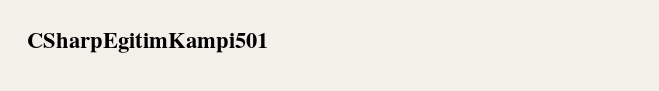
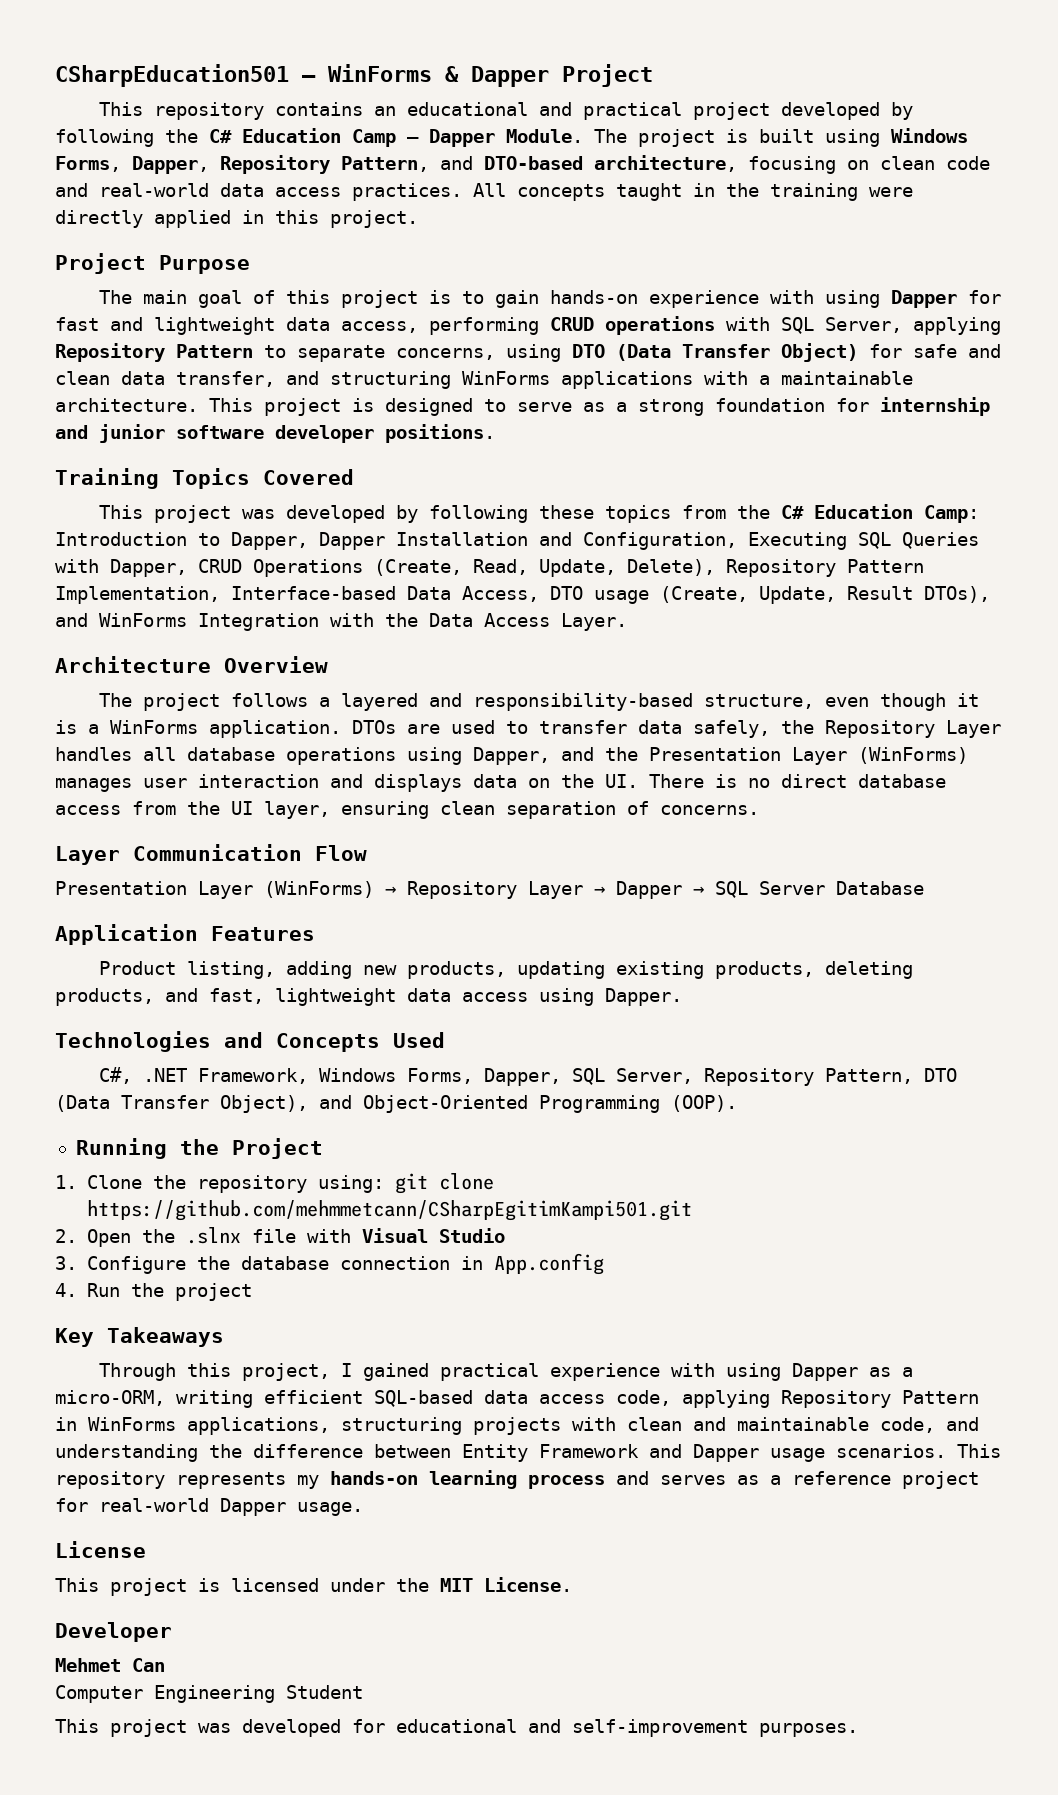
[27,33,268,53] CSharpEgitimKampi501 -> [55,64,653,87] [98,102,913,120] [55,128,968,147] [55,155,990,174] [55,183,913,201] [55,210,418,228] [55,253,250,274] [98,290,1001,308] [55,316,1001,335] [55,343,1001,362] [55,371,913,389] [55,397,990,416] [55,424,495,443] [55,468,354,489] [98,504,979,523] [55,532,979,550] [55,559,924,577] [55,586,990,604] [55,613,627,631] [55,656,328,673] [98,693,979,711] [55,720,1001,738] [55,747,968,765] [55,774,946,792] [55,801,759,819] [55,844,367,865] [55,881,924,899] [55,924,315,945] [98,961,913,979] [55,988,682,1006] [55,1031,445,1052] [98,1067,957,1086] [55,1095,737,1113] [75,1138,323,1159] [55,1173,494,1194] [86,1200,692,1221] [55,1227,505,1247] [55,1253,604,1275] [55,1283,252,1301] [55,1327,224,1347] [98,1363,913,1381] [55,1390,979,1408] [55,1417,979,1435] [55,1444,1001,1462] [55,1470,979,1489] [55,1498,363,1516] [55,1541,146,1558] [55,1577,572,1596] [55,1622,172,1642] [55,1658,165,1672] [55,1685,363,1703] [55,1719,858,1737] CSharpEducation501 – WinForms & Dapper Project // This repository contains an educational and practical project developed by following the C# Education Camp – Dapper Module. The project is built using Windows Forms, Dapper, Repository Pattern, and DTO-based architecture, focusing on clean code and real-world data access practices. All concepts taught in the training were directly applied in this project. // Project Purpose // The main goal of this project is to gain hands-on experience with using Dapper for fast and lightweight data access, performing CRUD operations with SQL Server, applying Repository Pattern to separate concerns, using DTO (Data Transfer Object) for safe and clean data transfer, and structuring WinForms applications with a maintainable architecture. This project is designed to serve as a strong foundation for internship and junior software developer positions. // Training Topics Covered // This project was developed by following these topics from the C# Education Camp: Introduction to Dapper, Dapper Installation and Configuration, Executing SQL Queries with Dapper, CRUD Operations (Create, Read, Update, Delete), Repository Pattern Implementation, Interface-based Data Access, DTO usage (Create, Update, Result DTOs), and WinForms Integration with the Data Access Layer. // Architecture Overview // The project follows a layered and responsibility-based structure, even though it is a WinForms application. DTOs are used to transfer data safely, the Repository Layer handles all database operations using Dapper, and the Presentation Layer (WinForms) manages user interaction and displays data on the UI. There is no direct database access from the UI layer, ensuring clean separation of concerns. // Layer Communication Flow // Presentation Layer (WinForms) → Repository Layer → Dapper → SQL Server Database // Application Features // Product listing, adding new products, updating existing products, deleting products, and fast, lightweight data access using Dapper. // Technologies and Concepts Used // C#, .NET Framework, Windows Forms, Dapper, SQL Server, Repository Pattern, DTO (Data Transfer Object), and Object-Oriented Programming (OOP). // Running the Project // 1. Clone the repository using: git clone https://github.com/mehmmetcann/CSharpEgitimKampi501.git // 2. Open the .slnx file with Visual Studio // 3. Configure the database connection in App.config // 4. Run the project // Key Takeaways // Through this project, I gained practical experience with using Dapper as a micro-ORM, writing efficient SQL-based data access code, applying Repository Pattern in WinForms applications, structuring projects with clean and maintainable code, and understanding the difference between Entity Framework and Dapper usage scenarios. This repository represents my hands-on learning process and serves as a reference project for real-world Dapper usage. // License // This project is licensed under the MIT License. // Developer // Mehmet Can // Computer Engineering Student // This project was developed for educational and self-improvement purposes.

